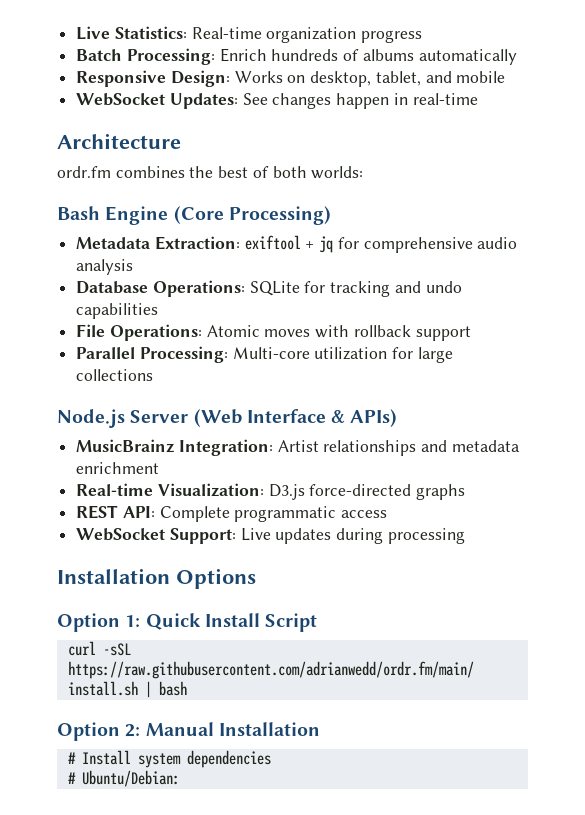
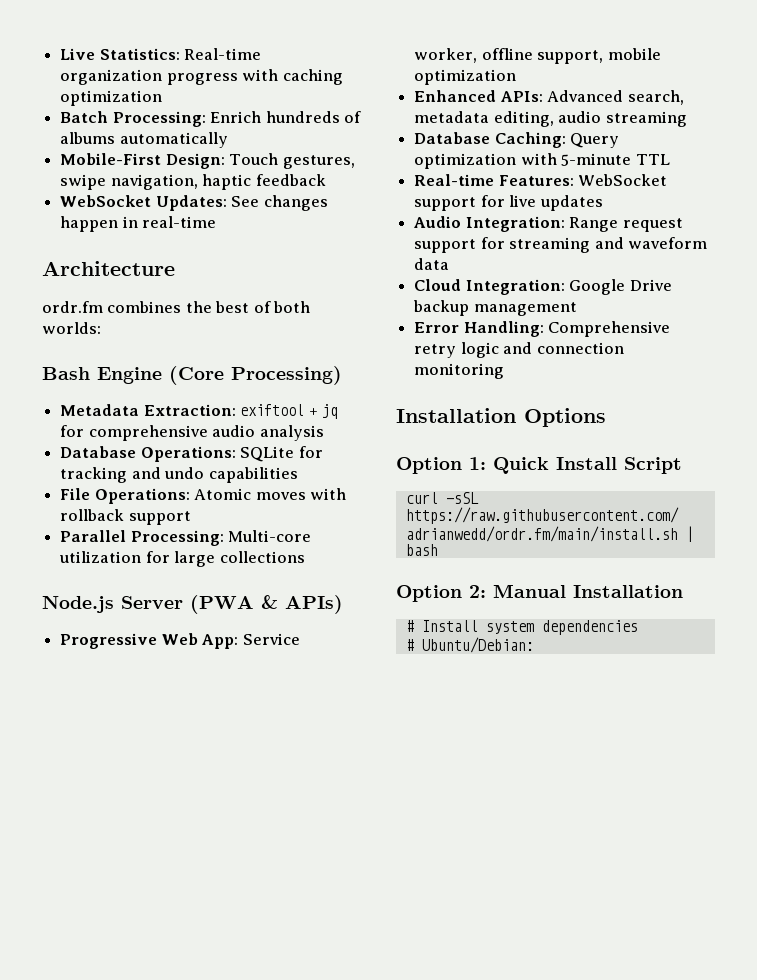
(423, 36) none -> [242,69,343,85] [60,90,163,106] with caching optimization
[76,70,506,87] Responsive Design: Works on desktop, tablet, and mobile -> [60,153,355,169] [60,174,326,190] Mobile-First Design: Touch gestures, swipe navigation, haptic feedback
[193,409,326,427] (Web Interface -> [190,595,254,614] (PWA
[76,439,520,456] [76,462,160,474] [76,483,466,500] [76,505,388,522] [76,528,465,544] MusicBrainz Integration: Artist relationships and metadata enrichment // Real-time Visualization: D3.js force-directed graphs // REST API: Complete programmatic access // WebSocket Support: Live updates during processing -> [60,633,300,649] [414,48,661,64] [414,69,517,85] [414,90,684,105] [414,111,687,127] [414,132,620,148] [414,153,670,169] [414,174,668,186] [414,195,603,211] [414,216,683,232] [414,237,707,253] [414,258,450,270] [414,279,672,295] [413,300,577,316] [414,321,671,337] [414,342,624,358] [414,363,505,379] Progressive Web App: Service worker, offline support, mobile optimization // Enhanced APIs: Advanced search, metadata editing, audio streaming // Database Caching: Query optimization with 5-minute TTL // Real-time Features: WebSocket support for live updates // Audio Integration: Range request support for streaming and waveform data // Cloud Integration: Google Drive backup management // Error Handling: Comprehensive retry logic and connection monitoring

